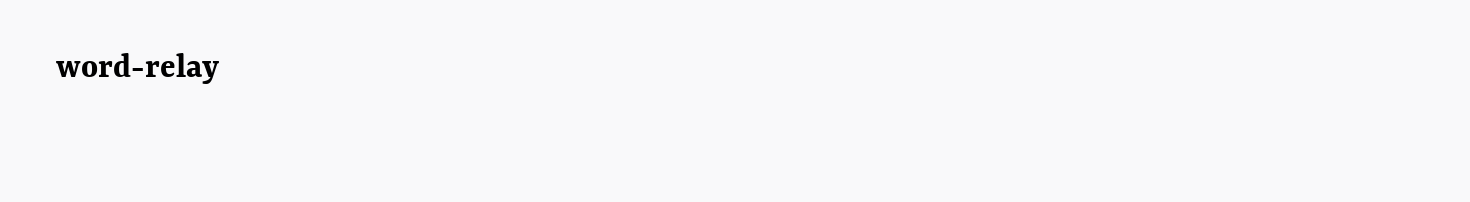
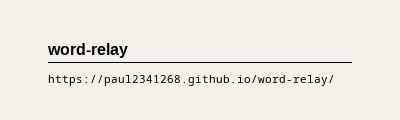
(219, 68) none -> [48,75,335,86] // https://paul2341268.github.io/word-relay/

